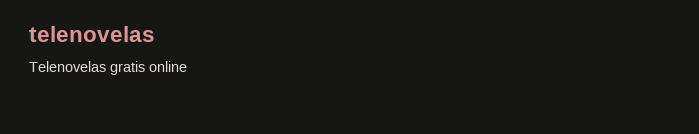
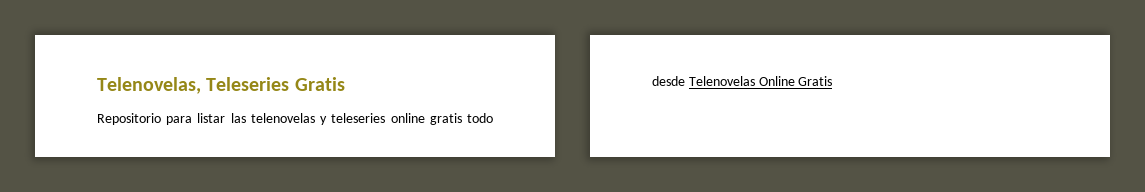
[29,26,155,42] [29,61,187,75] telenovelas // Telenovelas gratis online -> [97,77,345,94] [97,113,494,125] [652,76,833,86] Telenovelas, Teleseries Gratis // Repositorio para listar las telenovelas y teleseries online gratis todo desde Telenovelas Online Gratis

